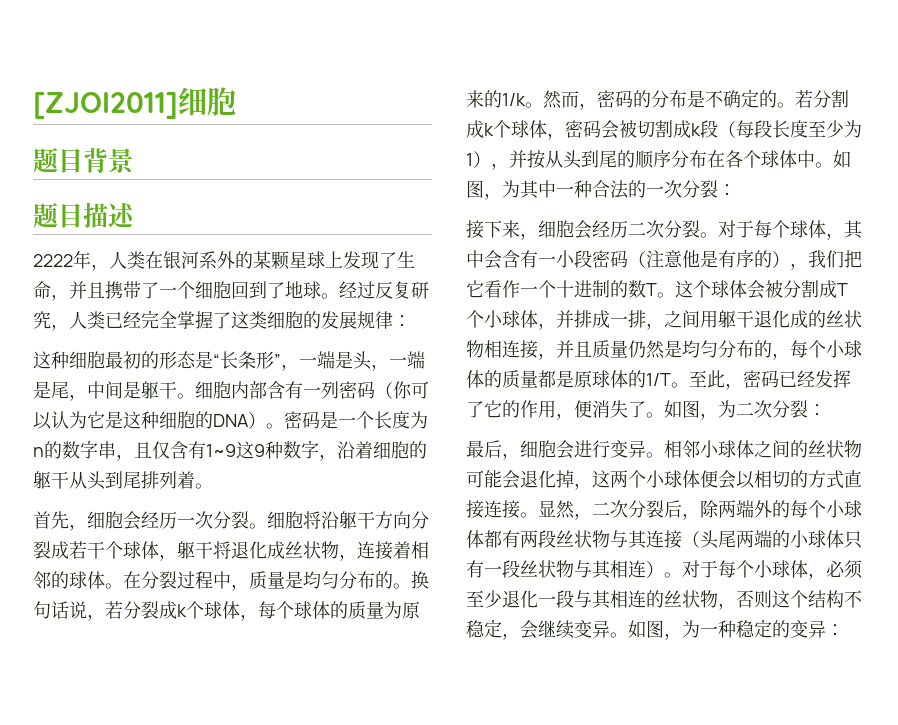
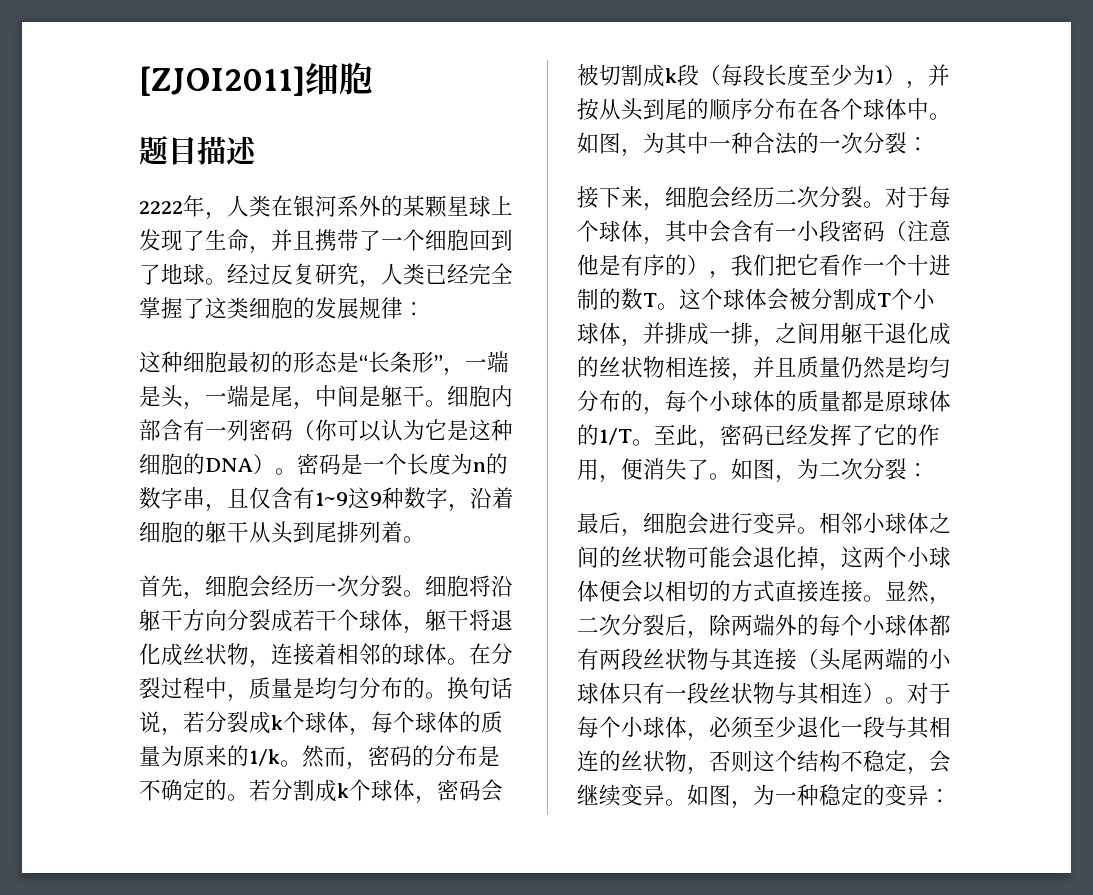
[33,147,134,174] // 题目背景 -> (373, 78) none

